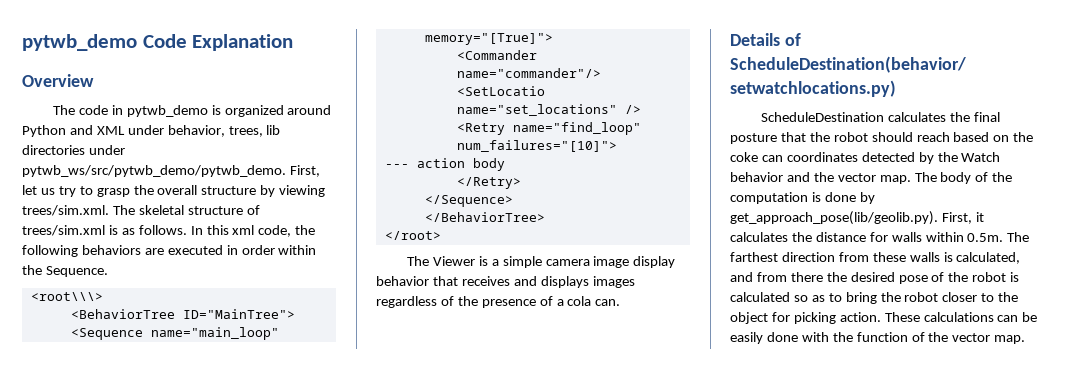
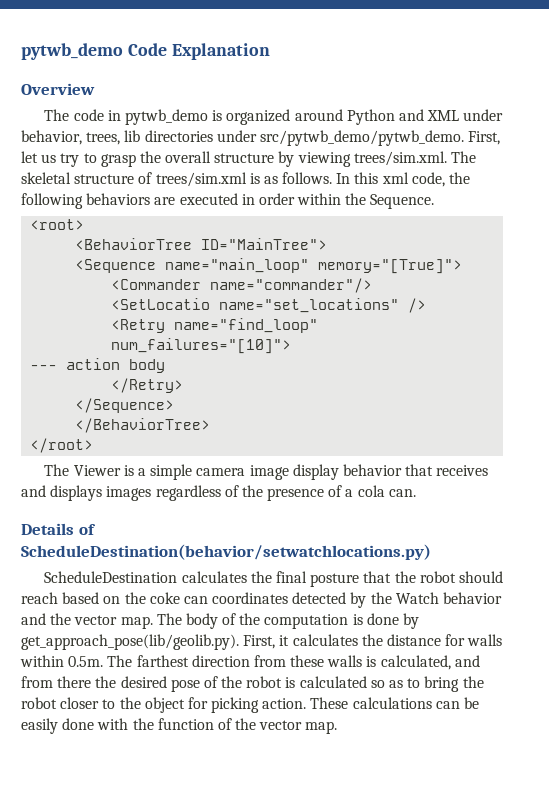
[22,165,286,177] pytwb_ws/src/pytwb_demo/pytwb_demo. -> [259,130,464,146] src/pytwb_demo/pytwb_demo.
[30,292,103,301] <root\\\> -> [30,219,85,230] <root>

